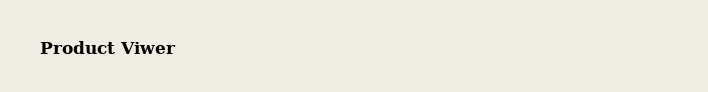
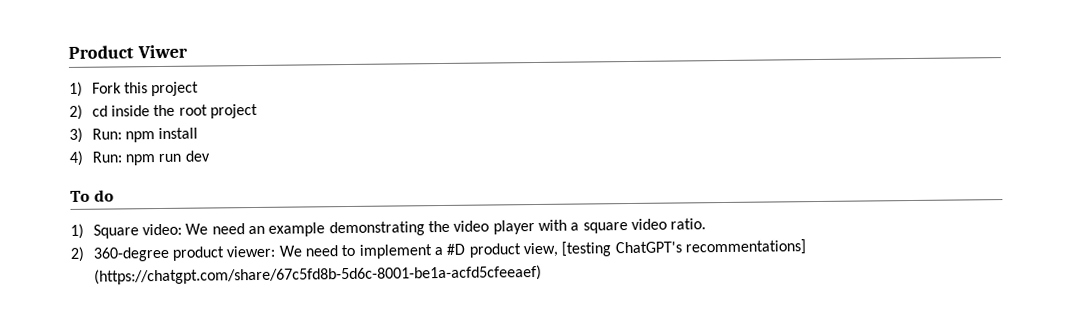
(176, 48) none -> [69,81,200,97] [69,103,259,120] [69,127,199,143] [69,150,210,166] [70,189,114,202] [70,218,707,239] [70,239,806,262] [93,264,542,285] // 1) Fork this project // 2) cd inside the root project // 3) Run: npm install // 4) Run: npm run dev // To do // 1) Square video: We need an example demonstrating the video player with a square video ratio. // 2) 360-degree product viewer: We need to implement a #D product view, [testing ChatGPT's recommentations] (https://chatgpt.com/share/67c5fd8b-5d6c-8001-be1a-acfd5cfeeaef)

